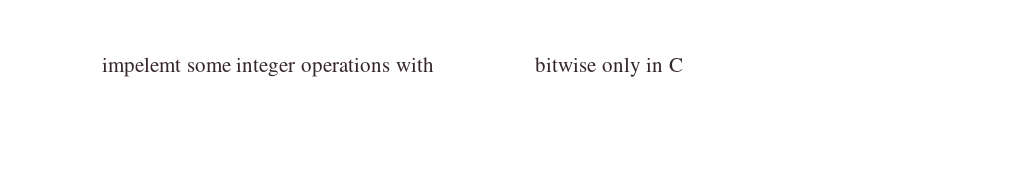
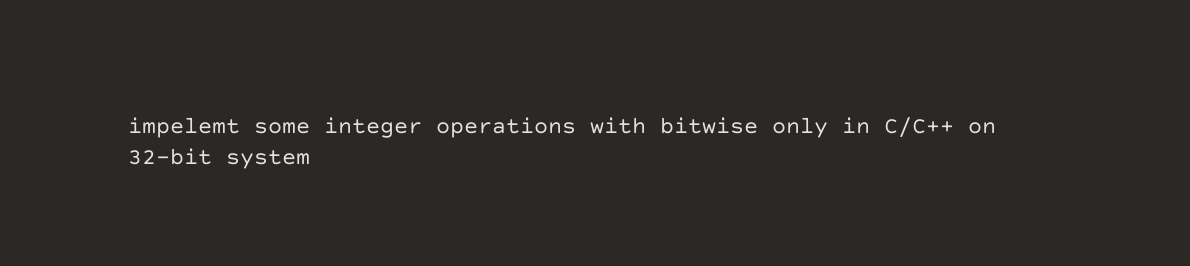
[669,58,684,72] C -> [884,117,996,138] [128,148,310,169] C/C++ on 32-bit system

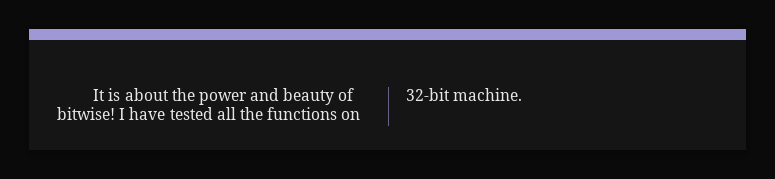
[128,117,954,138] impelemt some integer operations with bitwise only in C/C++ -> [93,88,355,105] [57,107,338,120] It is about the power and beauty of bitwise! I have tested all the functions
[226,150,310,169] system -> [453,88,523,101] machine.

